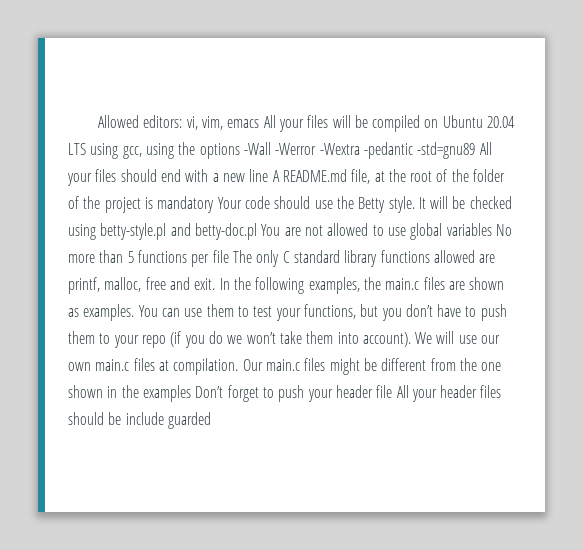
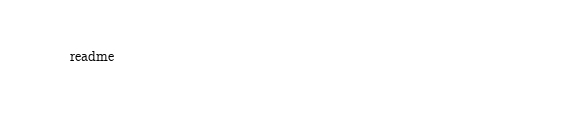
[97,115,516,132] [68,142,492,159] [67,169,506,186] [68,196,512,213] [68,223,512,240] [68,250,496,267] [68,277,505,294] [68,304,507,321] [68,331,501,348] [68,358,502,375] [68,385,502,402] [68,412,211,429] Allowed editors: vi, vim, emacs All your files will be compiled on Ubuntu 20.04 LTS using gcc, using the options -Wall -Werror -Wextra -pedantic -std=gnu89 All your files should end with a new line A README.md file, at the root of the folder of the project is mandatory Your code should use the Betty style. It will be checked using betty-style.pl and betty-doc.pl You are not allowed to use global variables No more than 5 functions per file The only C standard library functions allowed are printf, malloc, free and exit. In the following examples, the main.c files are shown as examples. You can use them to test your functions, but you don’t have to push them to your repo (if you do we won’t take them into account). We will use our own main.c files at compilation. Our main.c files might be different from the one shown in the examples Don’t forget to push your header file All your header files should be include guarded -> [70,51,114,61] readme

